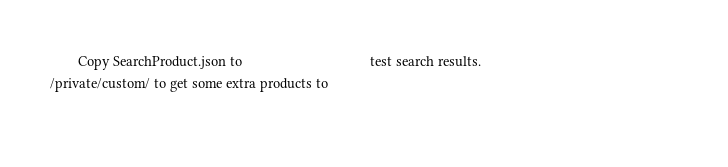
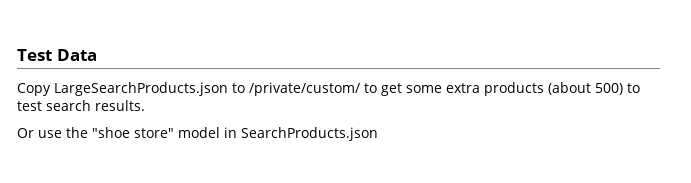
[77,56,226,70] Copy SearchProduct.json -> [17,49,97,61] [17,82,228,96] Test Data // Copy LargeSearchProducts.json
(312, 85) none -> [548,82,623,95] (about 500)
(481, 61) none -> [17,127,378,141] // Or use the "shoe store" model in SearchProducts.json

